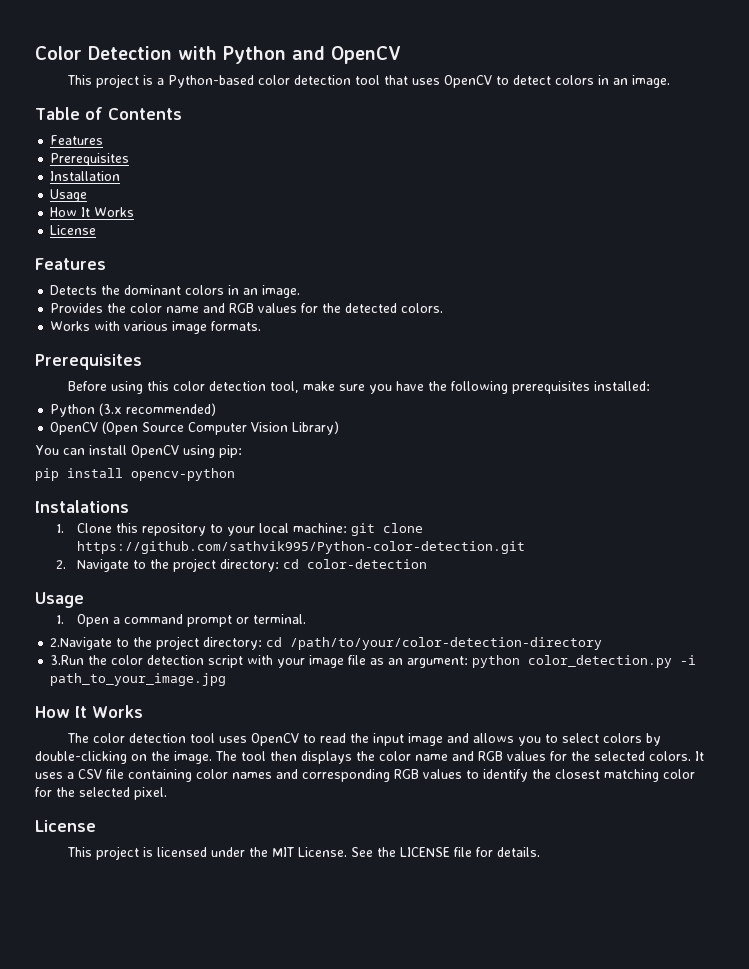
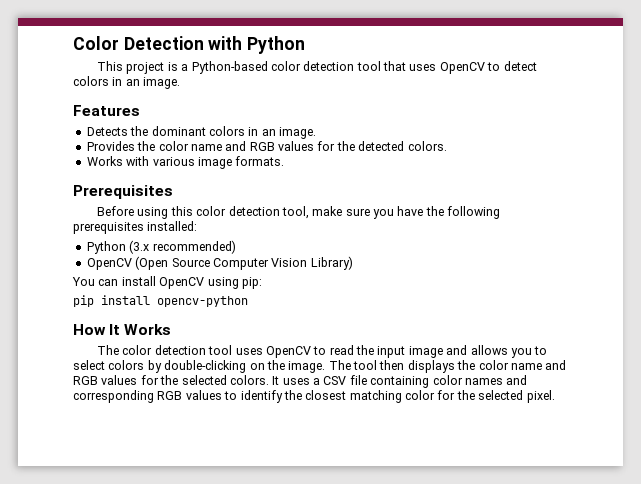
[292,46,401,64] and OpenCV -> (306, 45) none
[35,107,182,120] [50,135,104,145] [50,153,130,166] [50,171,121,181] [50,189,88,202] [50,207,135,217] [50,225,97,235] // Table of Contents // Features // Prerequisites // Installation // Usage // How It Works // License -> (181, 83) none
[35,500,129,513] [55,523,423,536] [76,541,525,554] [55,558,427,572] [35,592,84,608] [55,614,306,627] [50,636,603,650] [50,655,697,668] [50,673,227,686] // Instalations // 1. Clone this repository to your local machine: git clone https://github.com/sathvik995/Python-color-detection.git // 2. Navigate to the project directory: cd color-detection // Usage // 1. Open a command prompt or terminal. // 2.Navigate to the project directory: cd /path/to/your/color-detection-directory // 3.Run the color detection script with your image file as an argument: python color_detection.py -i path_to_your_image.jpg -> (248, 301) none
[35,820,96,832] [66,846,540,860] // License // This project is licensed under the MIT License. See the LICENSE file for details. -> (555, 396) none

